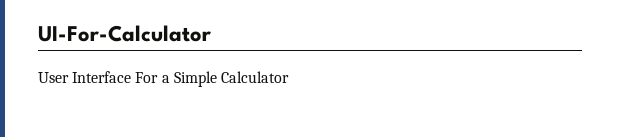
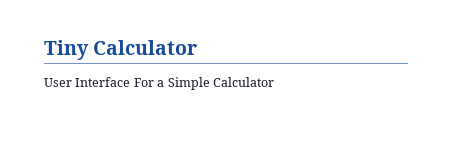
[38,25,211,42] UI-For-Calculator -> [44,40,198,60] Tiny Calculator

